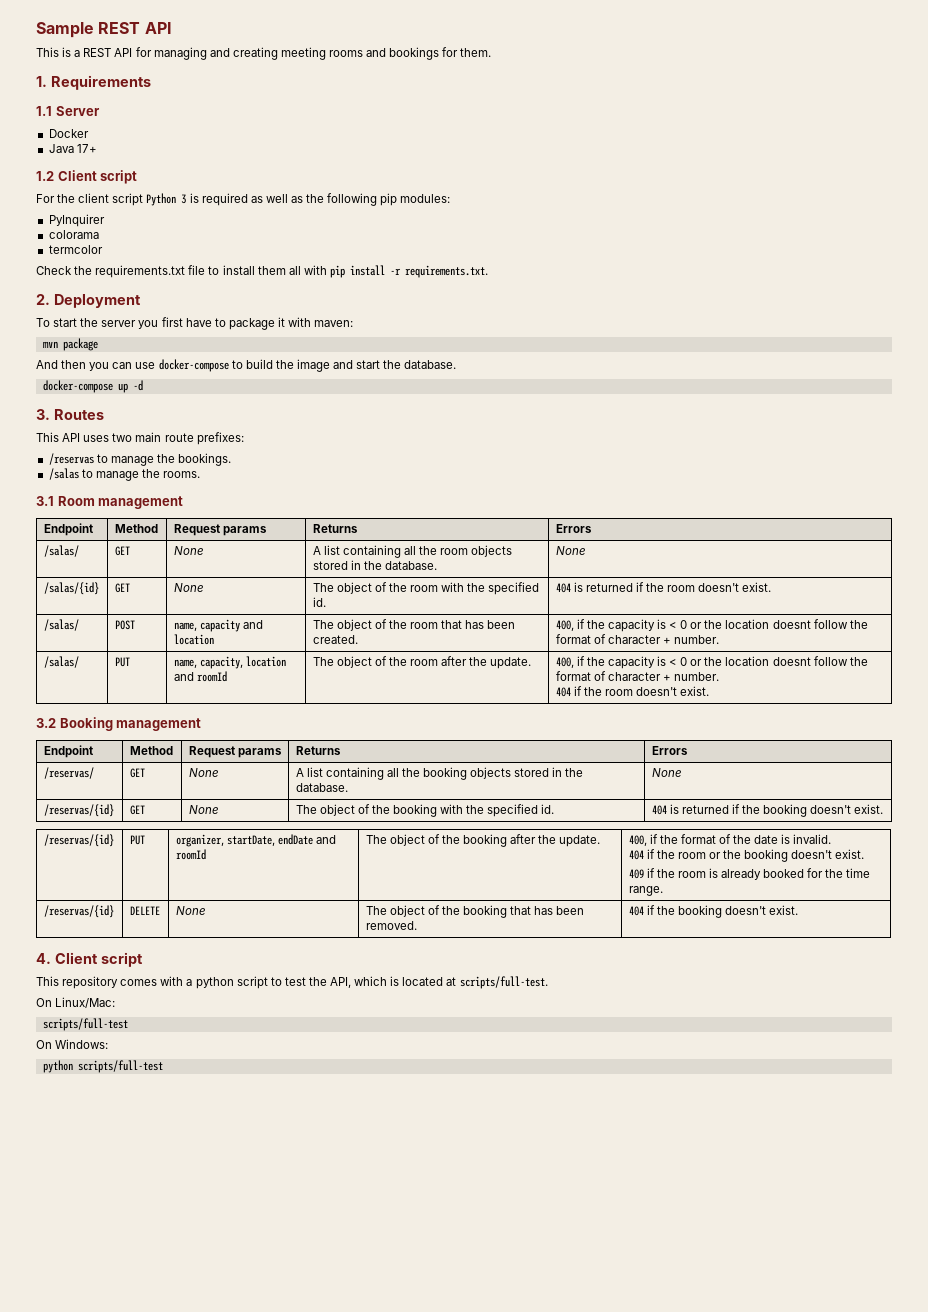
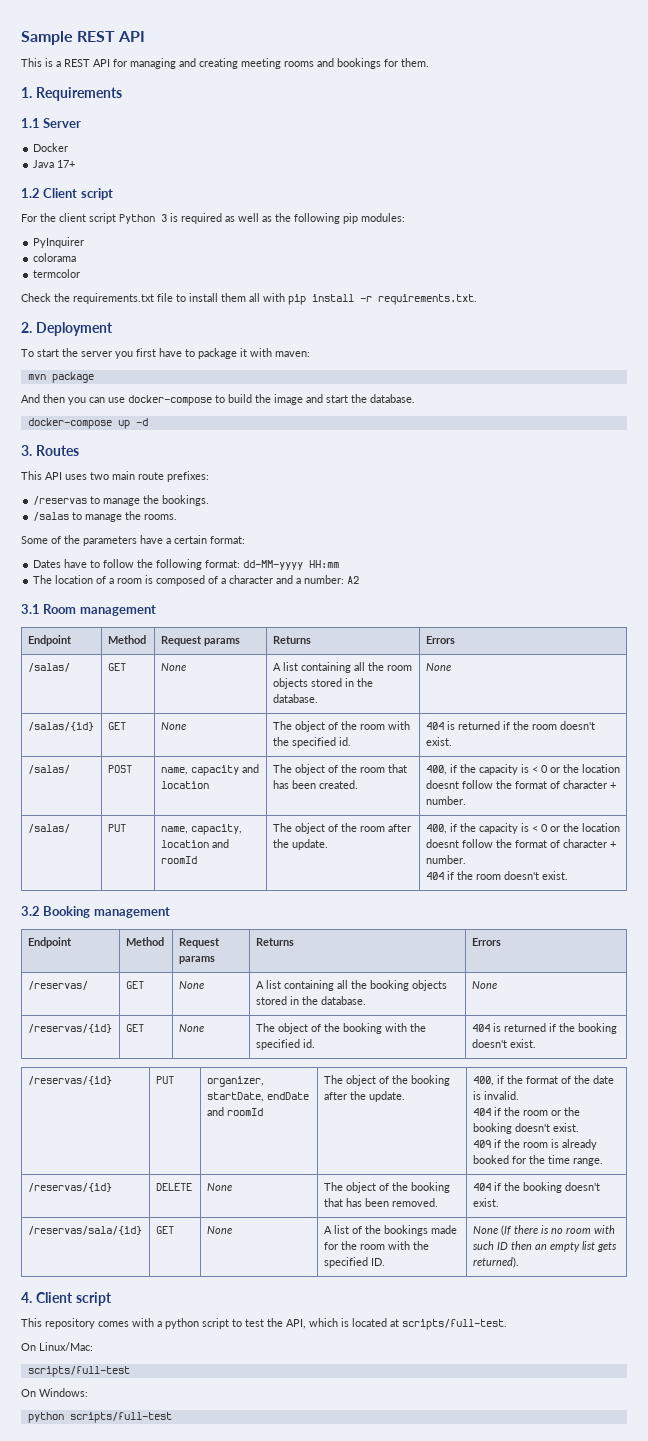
(201, 474) none -> [21,535,245,546] [33,559,340,570] [33,575,360,586] // Some of the parameters have a certain format: // Dates have to follow the following format: dd-MM-yyyy HH:mm // The location of a room is composed of a character and a number: A2
(799, 910) none -> [27,1226,142,1235] [155,1226,174,1234] [206,1226,232,1234] [323,1225,457,1236] [323,1241,429,1250] [323,1257,385,1268] [472,1225,615,1236] [472,1241,617,1252] [472,1257,519,1268] // /reservas/sala/{id} | GET | None | A list of the bookings made for the room with the specified ID. | None (If there is no room with such ID then an empty list gets returned).

